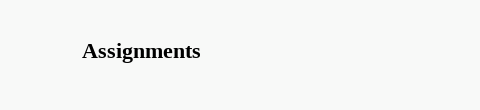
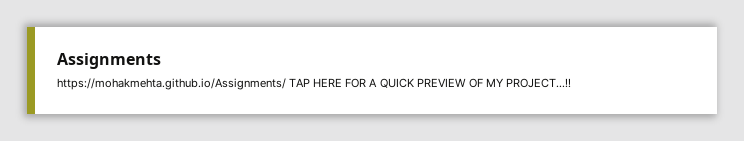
(201, 53) none -> [57,78,571,90] // https://mohakmehta.github.io/Assignments/ TAP HERE FOR A QUICK PREVIEW OF MY PROJECT...!!

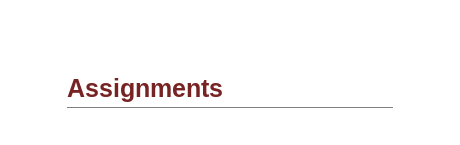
[57,78,571,90] // https://mohakmehta.github.io/Assignments/ TAP HERE FOR A QUICK PREVIEW OF MY PROJECT...!! -> (223, 90) none

